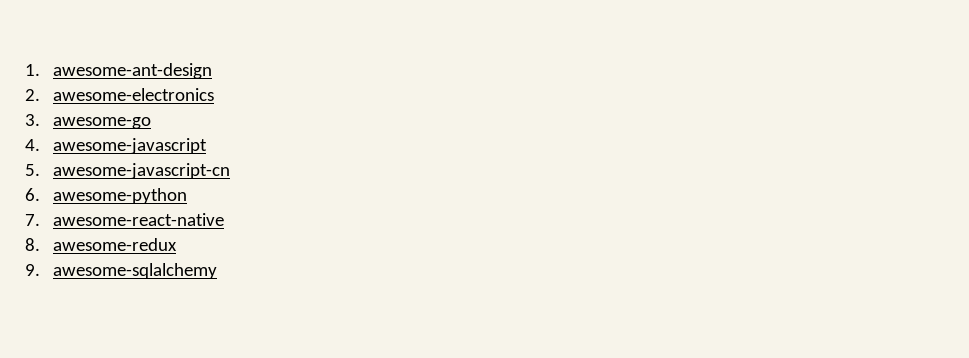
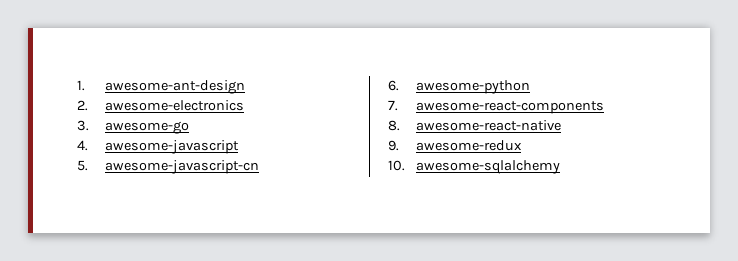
(40, 220) none -> [416,101,605,114] [388,120,400,131] awesome-react-components // 8.
[25,238,40,251] 8. -> [388,140,399,151] 9.
[25,264,40,276] 9. -> [388,160,405,171] 10.

